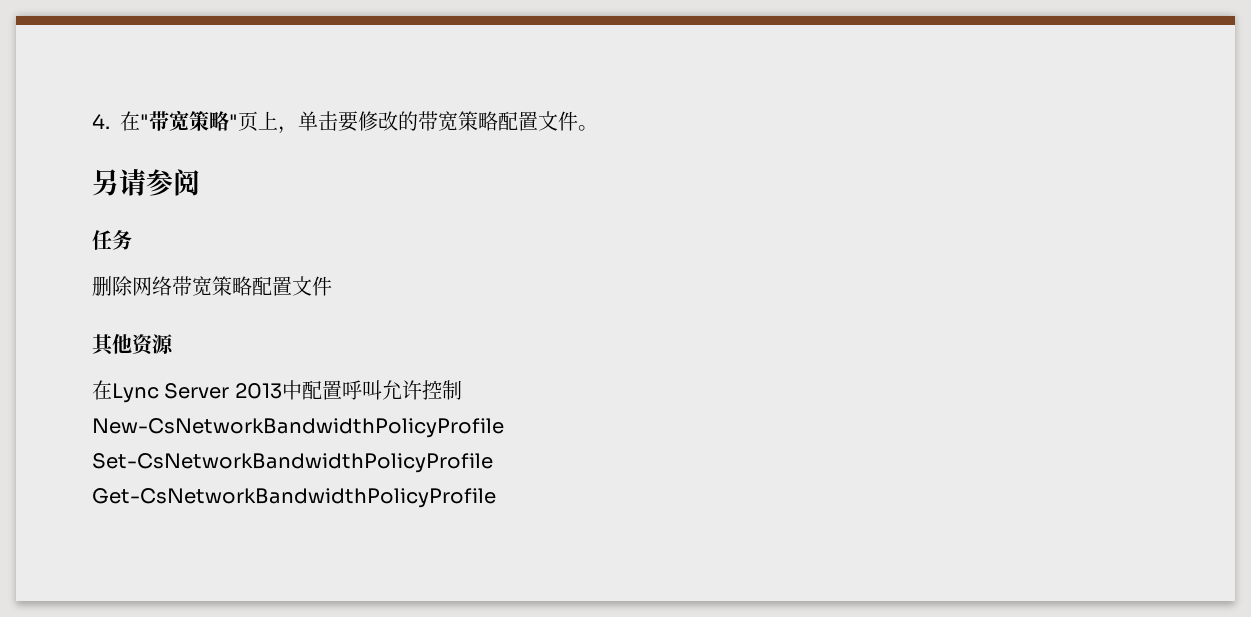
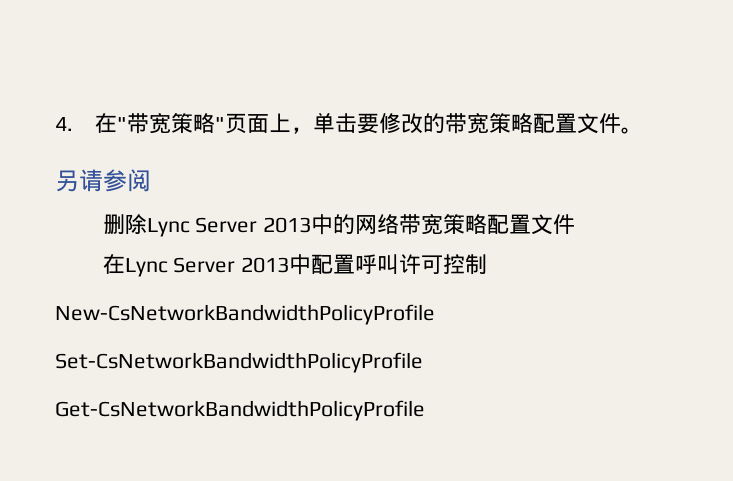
(258, 121) none -> [247,114,270,133] 面
[92,230,132,250] // 任务 -> (151, 180) none
(133, 286) none -> [146,214,356,237] Lync Server 2013中的
[92,334,174,356] // 其他资源 -> (576, 224) none
[381,380,422,400] 允许 -> [399,254,444,274] 许可

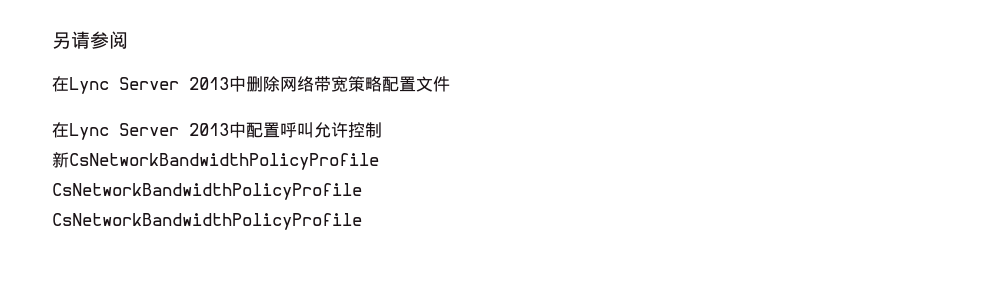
[55,113,644,134] 4.在"带宽策略"页面上，单击要修改的带宽策略配置文件。 // -> (52, 40) none
[102,214,356,237] 删除Lync Server 2013中的 -> [52,76,280,94] 在Lync Server 2013中删除
[399,254,444,274] 许可 -> [314,122,348,138] 允许
[55,304,435,325] [55,352,423,373] [55,400,425,421] New-CsNetworkBandwidthPolicyProfile // Set-CsNetworkBandwidthPolicyProfile // Get-CsNetworkBandwidthPolicyProfile -> [52,152,379,170] [52,183,362,200] [52,213,362,230] 新CsNetworkBandwidthPolicyProfile // CsNetworkBandwidthPolicyProfile // CsNetworkBandwidthPolicyProfile

